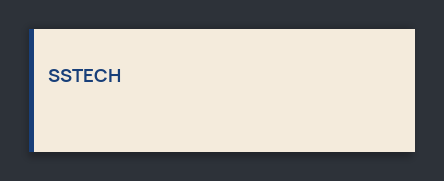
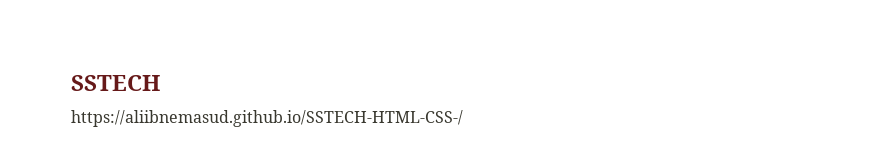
(121, 75) none -> [71,110,463,127] // https://aliibnemasud.github.io/SSTECH-HTML-CSS-/

